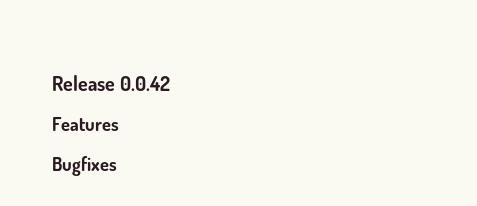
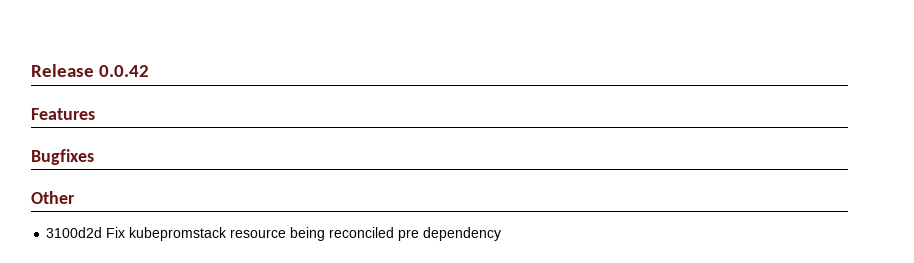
(117, 166) none -> [31,191,75,204] [46,227,502,241] // Other // 3100d2d Fix kubepromstack resource being reconciled pre dependency

